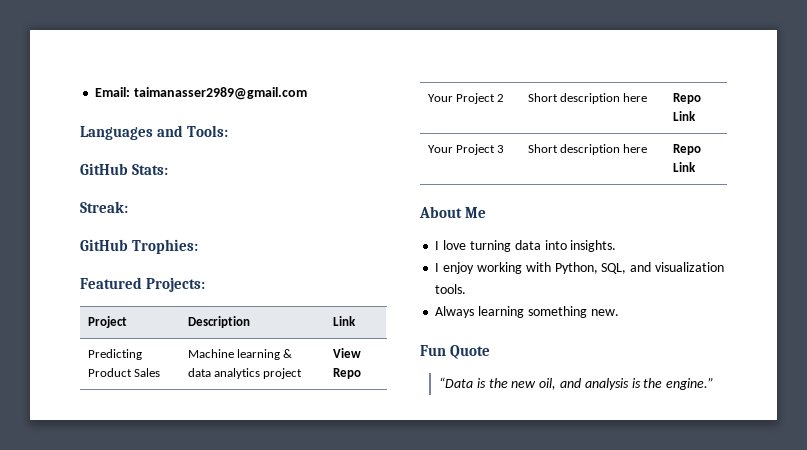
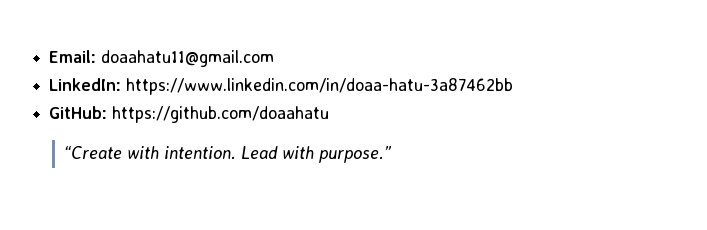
[134,87,308,100] [80,125,228,140] [80,163,168,175] [80,201,128,213] [80,239,198,254] [80,277,205,292] [87,316,127,328] [187,316,250,328] [332,316,356,326] [87,349,142,360] [87,368,160,377] [187,349,293,360] [187,368,303,379] [332,348,361,358] [332,368,361,379] [427,93,505,104] [527,93,648,104] [672,93,701,104] [672,111,696,121] [427,144,505,155] [527,144,648,155] [672,144,701,155] [672,162,696,172] [419,206,486,218] [435,240,617,252] [435,262,724,274] [435,284,467,294] [435,306,619,318] [420,345,490,359] [439,377,715,390] taimanasser2989@gmail.com // Languages and Tools: // GitHub Stats: // Streak: // GitHub Trophies: // Featured Projects: // Project | Description | Link // Predicting Product Sales | Machine learning & data analytics project | View Repo // Your Project 2 | Short description here | Repo Link // Your Project 3 | Short description here | Repo Link // About Me // I love turning data into insights. // I enjoy working with Python, SQL, and visualization tools. // Always learning something new. // Fun Quote // “Data is the new oil, and analysis is the engine.” -> [101,50,275,67] [49,78,514,95] [49,106,330,123] [64,146,393,163] doaahatu11@gmail.com // LinkedIn: https://www.linkedin.com/in/doaa-hatu-3a87462bb // GitHub: https://github.com/doaahatu // “Create with intention. Lead with purpose.”

